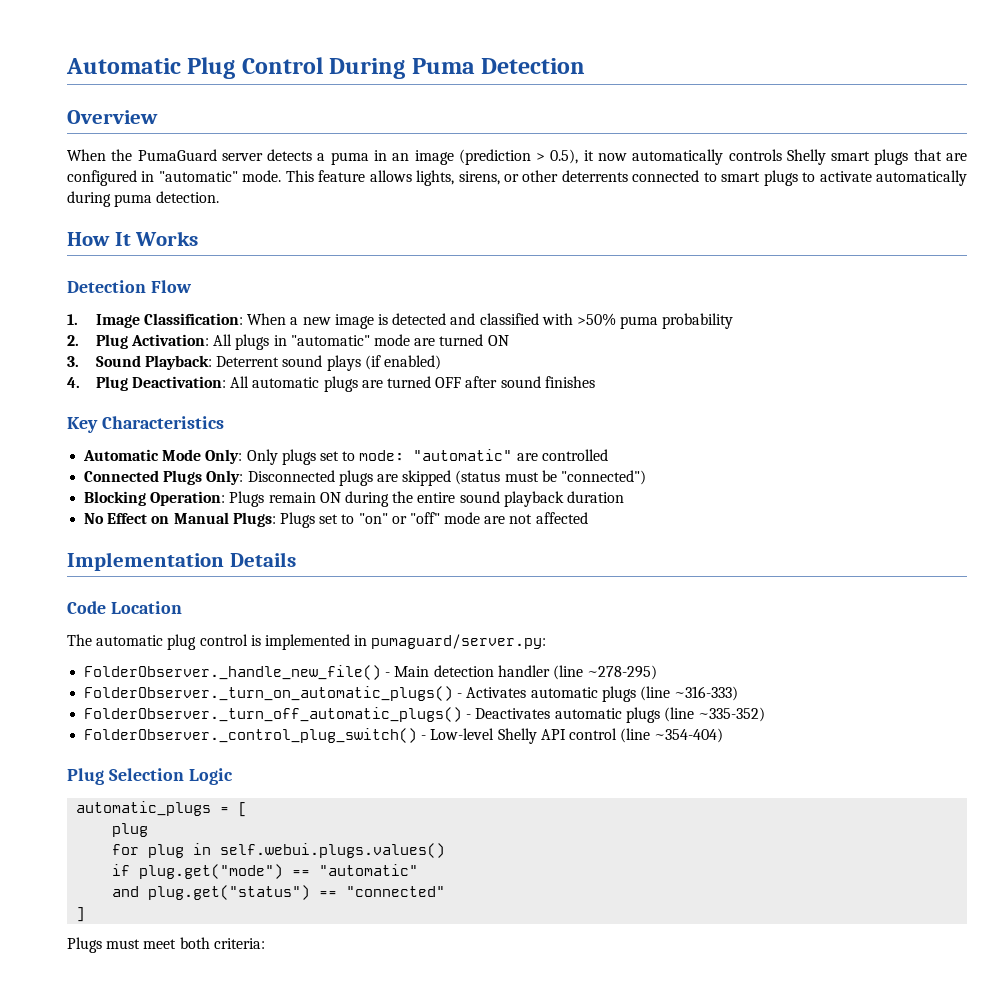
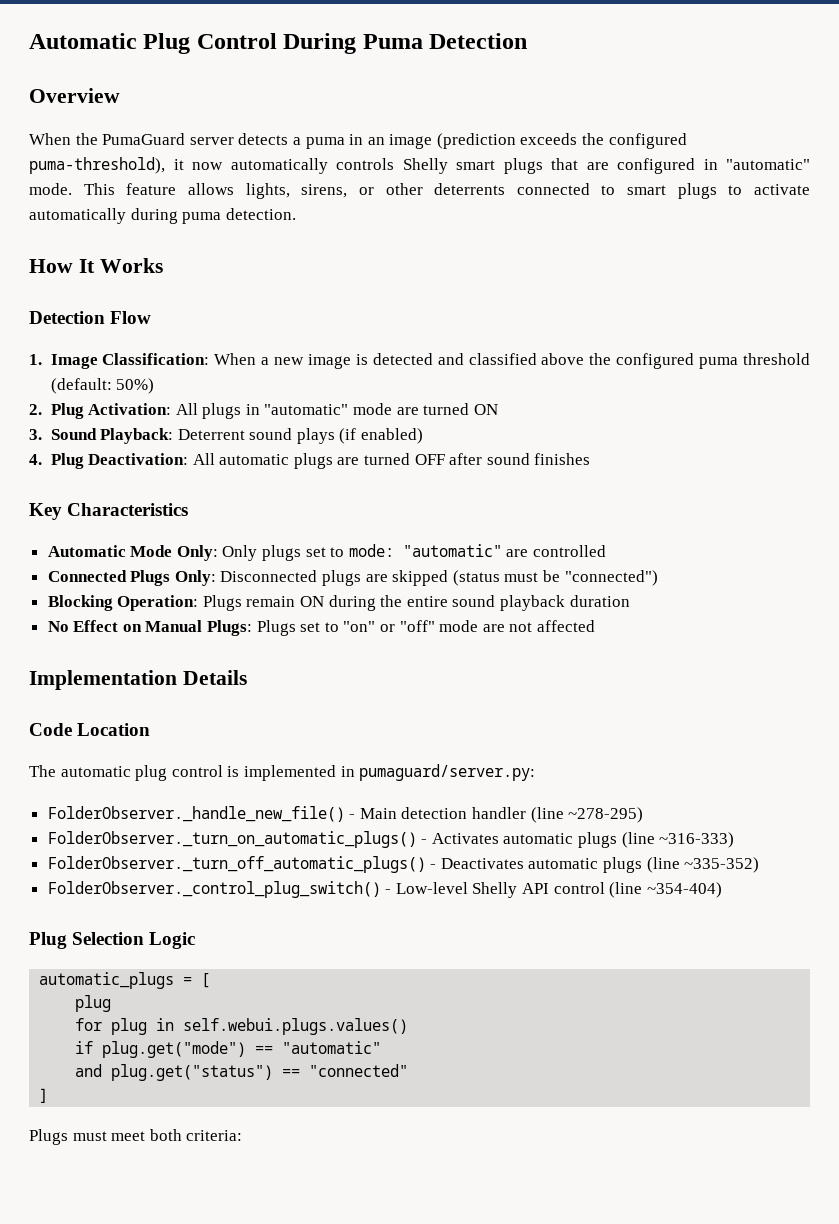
[536,149,579,164] > 0.5), -> [520,133,687,149] [29,157,165,174] exceeds the configured puma-threshold),
[541,313,734,329] with >50% puma probability -> [541,353,810,369] [50,378,155,394] above the configured puma threshold (default: 50%)

